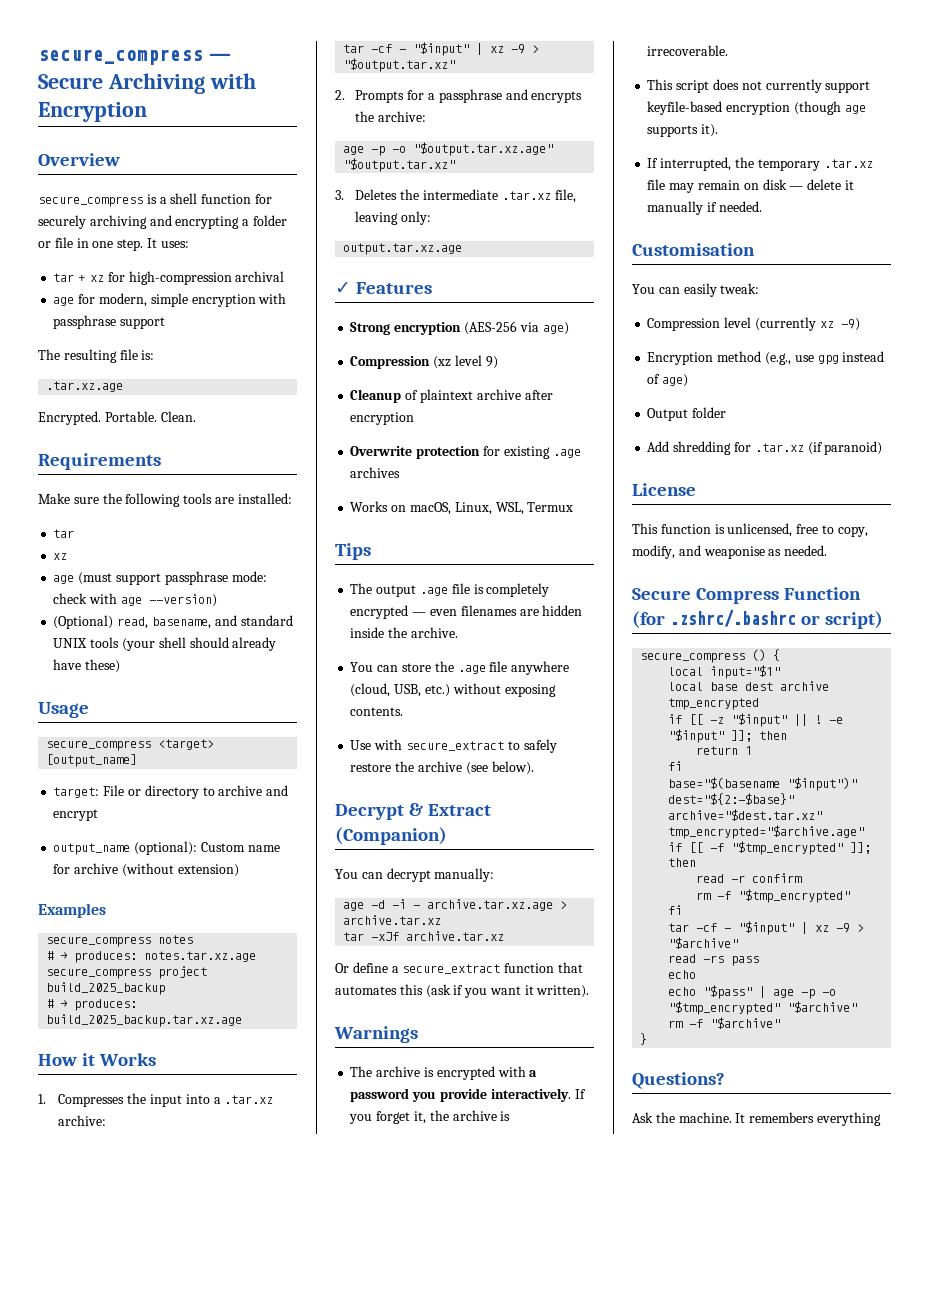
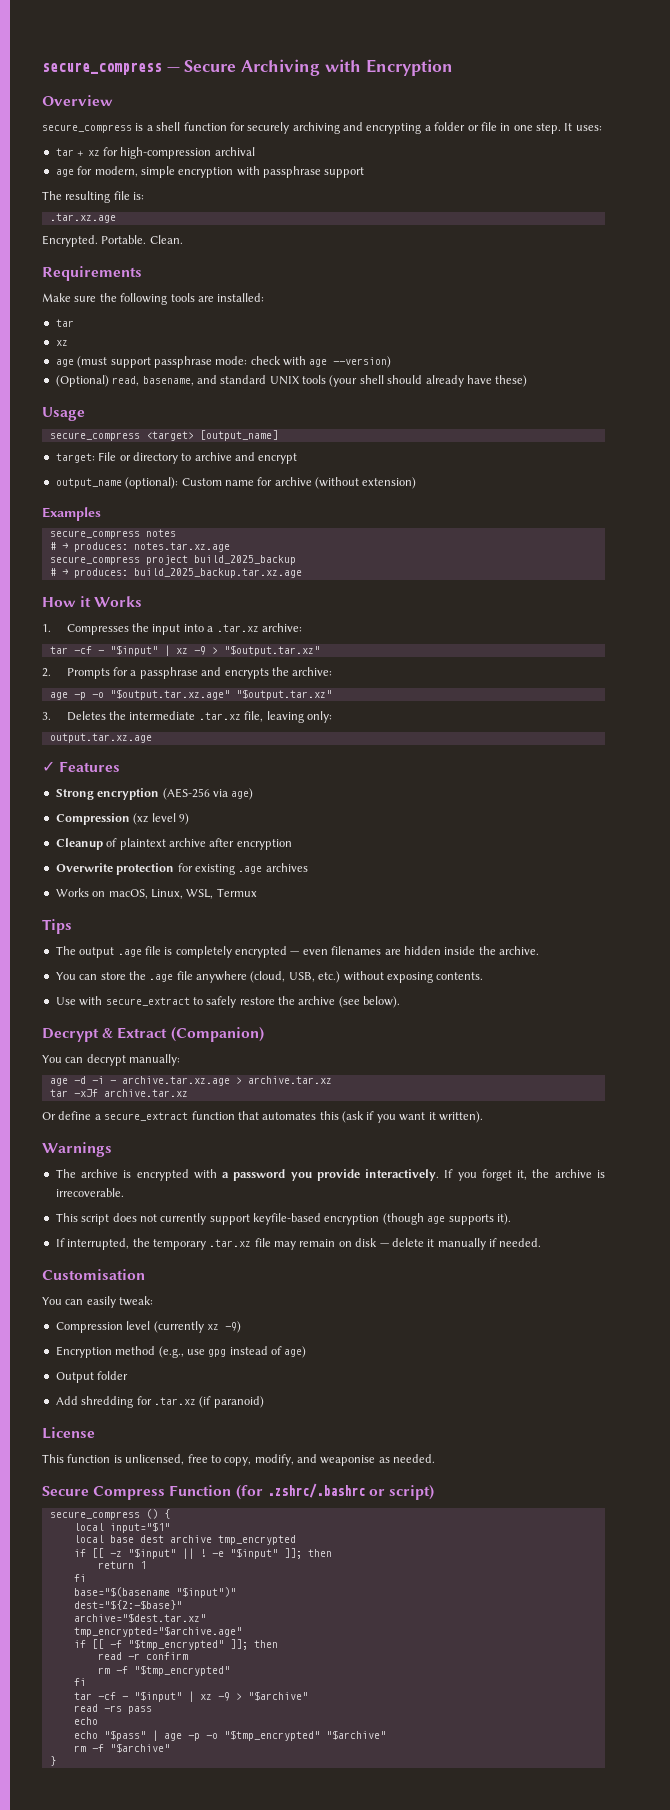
[632,1072,725,1089] [632,1112,881,1126] // Questions? // Ask the machine. It remembers everything -> (56, 1761) none

